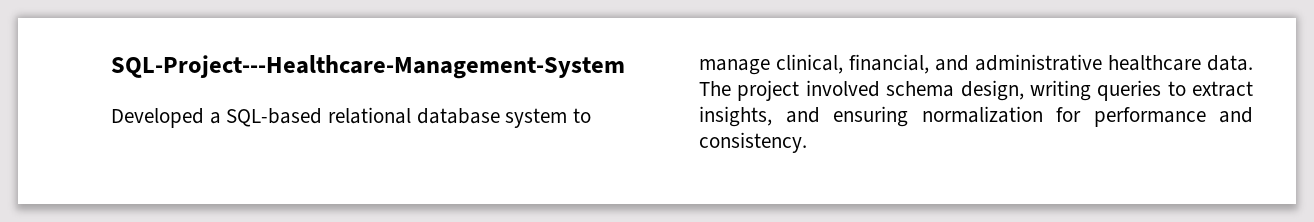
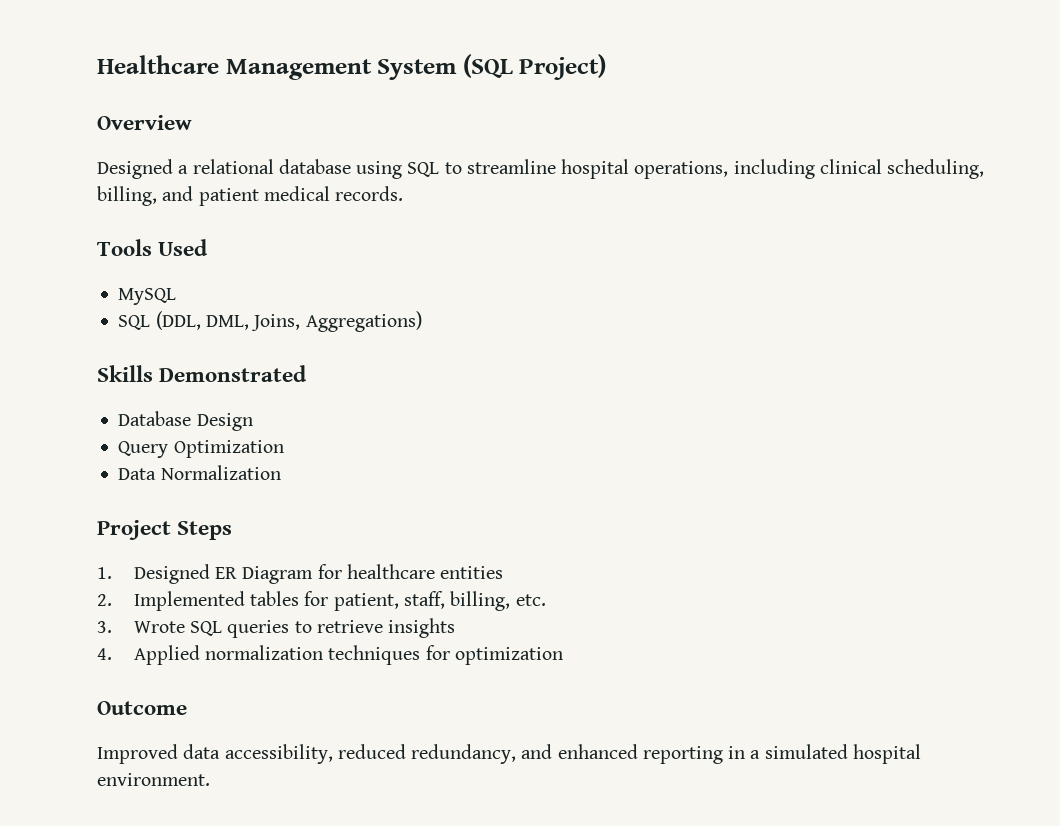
[111,55,625,79] [111,107,592,128] [699,54,1253,75] [699,80,1253,101] [699,106,1253,127] [699,132,807,153] SQL-Project---Healthcare-Management-System // Developed a SQL-based relational database system to manage clinical, financial, and administrative healthcare data. The project involved schema design, writing queries to extract insights, and ensuring normalization for performance and consistency. -> [97,54,607,80] [97,115,192,130] [97,159,985,179] [97,186,404,206] [97,239,209,256] [118,288,177,305] [118,311,422,332] [97,365,308,382] [118,411,253,431] [118,440,284,458] [118,465,281,480] [97,520,233,540] [97,564,504,584] [97,591,546,611] [97,618,456,638] [97,645,563,665] [97,701,187,715] [97,744,921,764] [97,773,210,786] Healthcare Management System (SQL Project) // Overview // Designed a relational database using SQL to streamline hospital operations, including clinical scheduling, billing, and patient medical records. // Tools Used // MySQL // SQL (DDL, DML, Joins, Aggregations) // Skills Demonstrated // Database Design // Query Optimization // Data Normalization // Project Steps // 1. Designed ER Diagram for healthcare entities // 2. Implemented tables for patient, staff, billing, etc. // 3. Wrote SQL queries to retrieve insights // 4. Applied normalization techniques for optimization // Outcome // Improved data accessibility, reduced redundancy, and enhanced reporting in a simulated hospital environment.

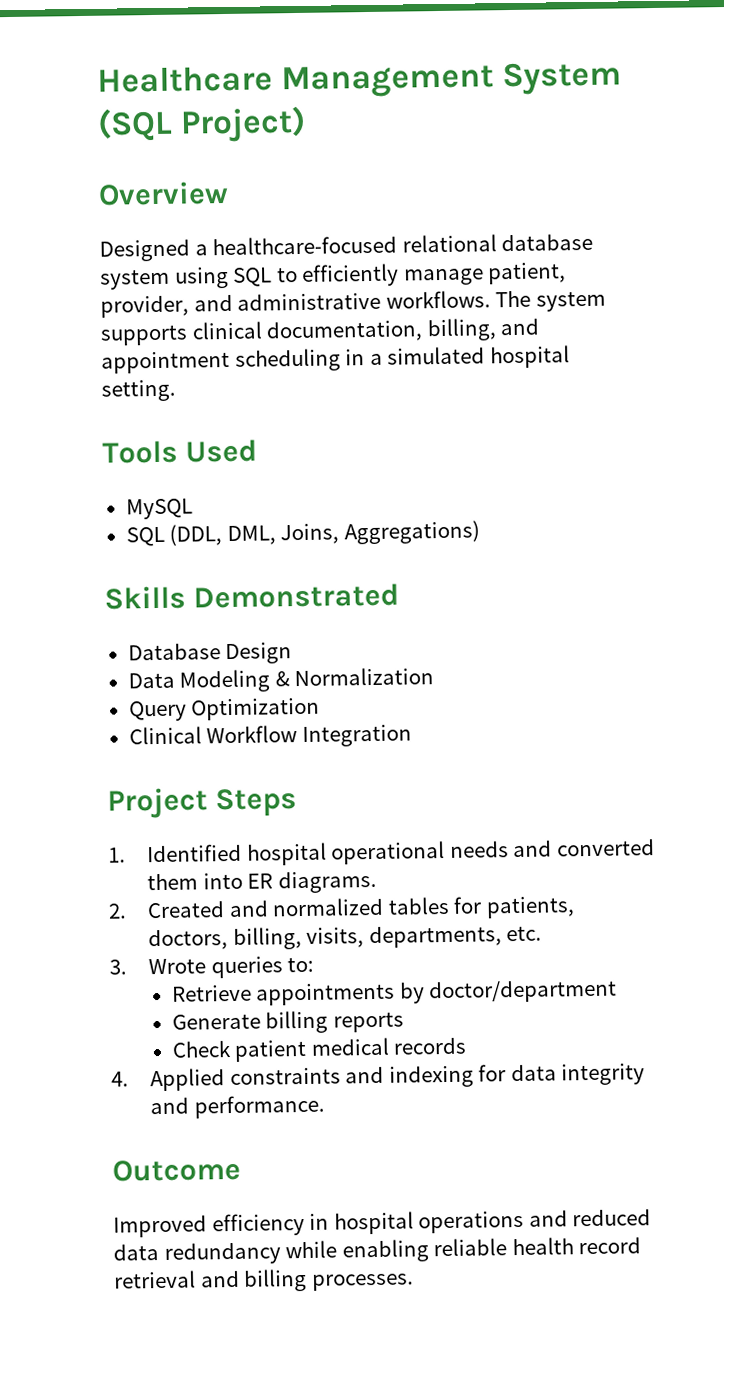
(189, 169) none -> [212,235,398,256] healthcare-focused
(351, 166) none -> [100,268,170,290] system
[466,159,985,179] [97,186,404,206] streamline hospital operations, including clinical scheduling, billing, and patient medical records. -> [301,262,567,287] [100,290,606,318] [100,318,540,346] [101,345,570,374] [101,379,176,402] efficiently manage patient, provider, and administrative workflows. The system supports clinical documentation, billing, and appointment scheduling in a simulated hospital setting.
(253, 422) none -> [127,667,435,693] // Data Modeling & Normalization
[118,465,281,480] Data Normalization -> [128,724,412,747] Clinical Workflow Integration
[133,564,504,584] [97,591,546,611] [97,618,456,638] [97,645,563,665] [97,701,187,715] [97,744,921,764] [97,773,210,786] Designed ER Diagram for healthcare entities // 2. Implemented tables for patient, staff, billing, etc. // 3. Wrote SQL queries to retrieve insights // 4. Applied normalization techniques for optimization // Outcome // Improved data accessibility, reduced redundancy, and enhanced reporting in a simulated hospital environment. -> [147,839,655,866] [147,870,377,894] [108,896,575,919] [148,925,543,951] [109,956,315,979] [171,979,618,1006] [171,1010,404,1034] [171,1037,468,1062] [111,1063,646,1092] [150,1094,325,1119] [112,1158,241,1182] [113,1209,652,1238] [113,1237,642,1265] [114,1268,414,1292] Identified hospital operational needs and converted them into ER diagrams. // 2. Created and normalized tables for patients, doctors, billing, visits, departments, etc. // 3. Wrote queries to: // Retrieve appointments by doctor/department // Generate billing reports // Check patient medical records // 4. Applied constraints and indexing for data integrity and performance. // Outcome // Improved efficiency in hospital operations and reduced data redundancy while enabling reliable health record retrieval and billing processes.

